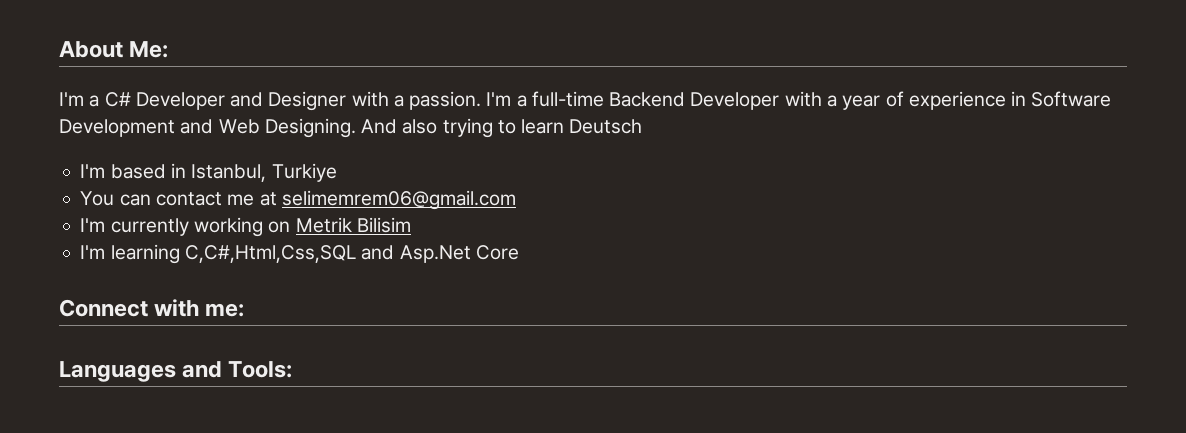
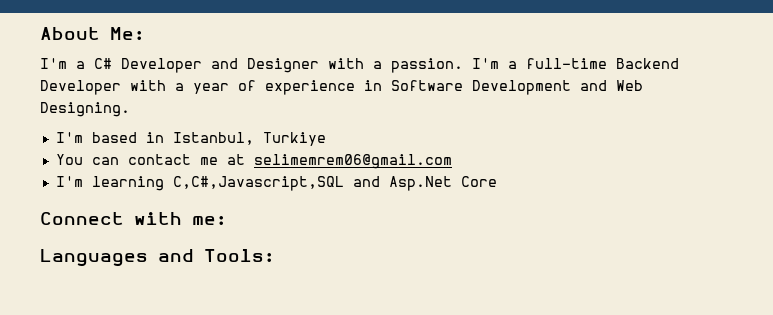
[361,118,643,138] And also trying to learn Deutsch -> (130, 109) none
[80,217,411,237] // I'm currently working on Metrik Bilisim -> (452, 161) none
[184,245,356,263] C,C#,Html,Css,SQL -> [172,176,344,191] C,C#,Javascript,SQL

